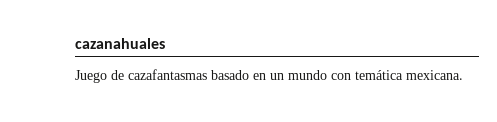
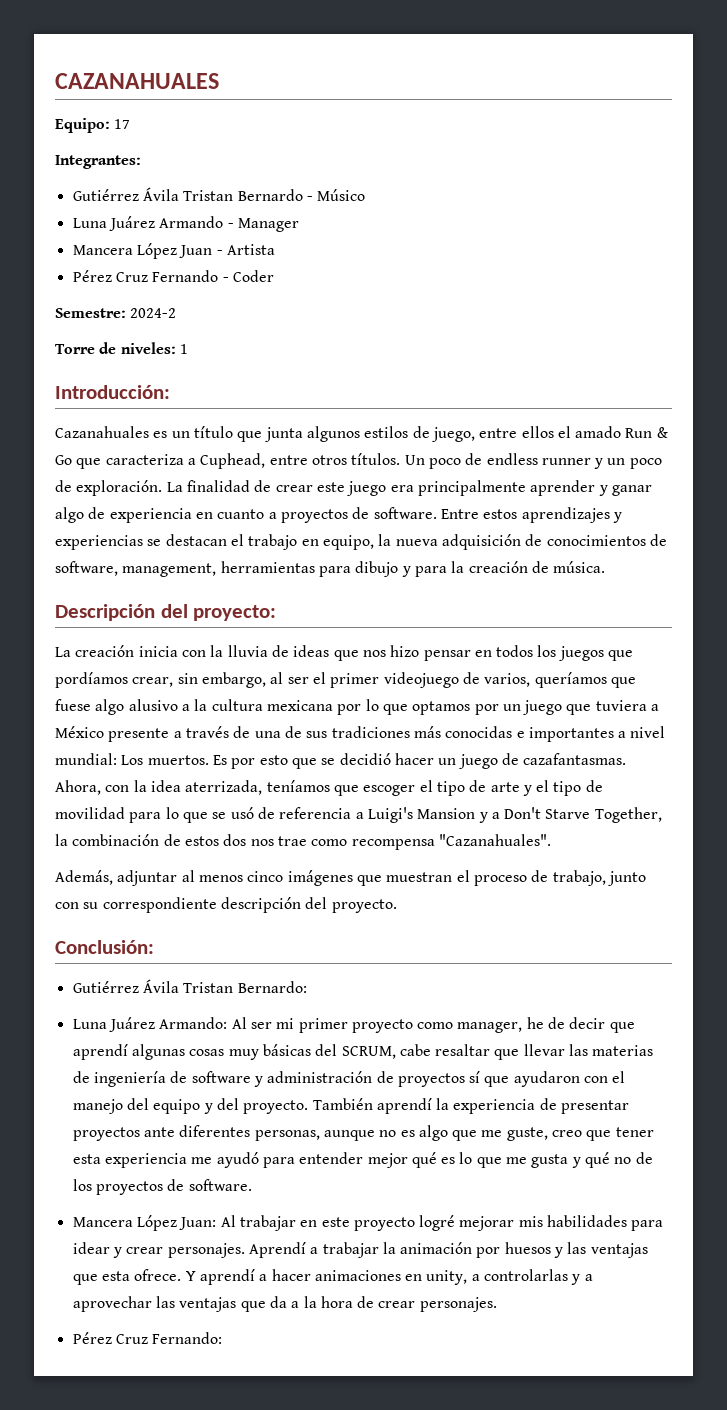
[75,38,165,49] [75,69,463,83] cazanahuales // Juego de cazafantasmas basado en un mundo con temática mexicana. -> [55,73,219,89] [55,118,131,133] [55,155,141,169] [72,187,366,201] [72,216,299,232] [72,243,275,259] [72,270,274,282] [55,308,177,318] [55,342,188,354] [55,385,170,399] [55,426,668,442] [55,453,662,469] [55,480,652,496] [55,507,622,523] [55,534,667,550] [55,561,606,577] [55,604,277,621] [55,645,634,661] [55,672,636,688] [55,699,660,715] [55,726,666,742] [55,753,627,769] [55,780,603,796] [55,807,662,823] [55,834,551,850] [55,870,646,886] [55,897,397,913] [55,940,154,954] [72,979,307,993] [72,1017,635,1033] [72,1044,654,1060] [72,1071,626,1087] [72,1098,630,1114] [72,1125,654,1141] [72,1152,653,1168] [72,1179,252,1195] [72,1215,664,1231] [72,1242,648,1258] [72,1269,593,1285] [72,1296,497,1312] [72,1332,223,1344] CAZANAHUALES // Equipo: 17 // Integrantes: // Gutiérrez Ávila Tristan Bernardo - Músico // Luna Juárez Armando - Manager // Mancera López Juan - Artista // Pérez Cruz Fernando - Coder // Semestre: 2024-2 // Torre de niveles: 1 // Introducción: // Cazanahuales es un título que junta algunos estilos de juego, entre ellos el amado Run & Go que caracteriza a Cuphead, entre otros títulos. Un poco de endless runner y un poco de exploración. La finalidad de crear este juego era principalmente aprender y ganar algo de experiencia en cuanto a proyectos de software. Entre estos aprendizajes y experiencias se destacan el trabajo en equipo, la nueva adquisición de conocimientos de software, management, herramientas para dibujo y para la creación de música. // Descripción del proyecto: // La creación inicia con la lluvia de ideas que nos hizo pensar en todos los juegos que pordíamos crear, sin embargo, al ser el primer videojuego de varios, queríamos que fuese algo alusivo a la cultura mexicana por lo que optamos por un juego que tuviera a México presente a través de una de sus tradiciones más conocidas e importantes a nivel mundial: Los muertos. Es por esto que se decidió hacer un juego de cazafantasmas. Ahora, con la idea aterrizada, teníamos que escoger el tipo de arte y el tipo de movilidad para lo que se usó de referencia a Luigi's Mansion y a Don't Starve Together, la combinación de estos dos nos trae como recompensa "Cazanahuales". // Además, adjuntar al menos cinco imágenes que muestran el proceso de trabajo, junto con su correspondiente descripción del proyecto. // Conclusión: // Gutiérrez Ávila Tristan Bernardo: // Luna Juárez Armando: Al ser mi primer proyecto como manager, he de decir que aprendí algunas cosas muy básicas del SCRUM, cabe resaltar que llevar las materias de ingeniería de software y administración de proyectos sí que ayudaron con el manejo del equipo y del proyecto. También aprendí la experiencia de presentar proyectos ante diferentes personas, aunque no es algo que me guste, creo que tener esta experiencia me ayudó para entender mejor qué es lo que me gusta y qué no de los proyectos de software. // Mancera López Juan: Al trabajar en este proyecto logré mejorar mis habilidades para idear y crear personajes. Aprendí a trabajar la animación por huesos y las ventajas que esta ofrece. Y aprendí a hacer animaciones en unity, a controlarlas y a aprovechar las ventajas que da a la hora de crear personajes. // Pérez Cruz Fernando:

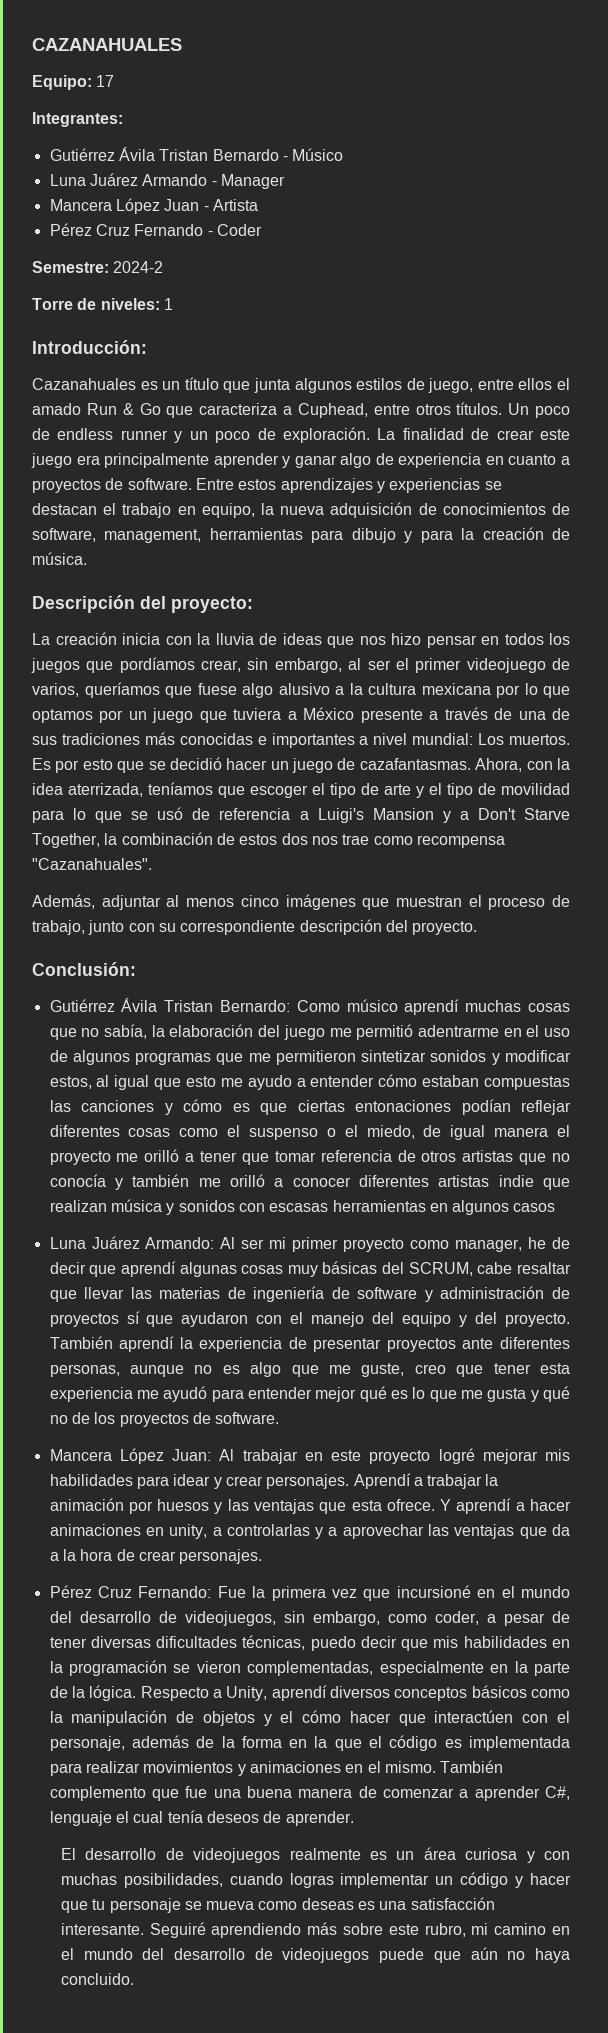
(307, 987) none -> [296,999,570,1015] [49,1024,570,1040] [49,1050,571,1065] [49,1074,571,1090] [49,1099,571,1115] [49,1125,571,1140] [49,1149,571,1165] [49,1174,570,1190] [49,1199,556,1215] Como músico aprendí muchas cosas que no sabía, la elaboración del juego me permitió adentrarme en el uso de algunos programas que me permitieron sintetizar sonidos y modificar estos, al igual que esto me ayudo a entender cómo estaban compuestas las canciones y cómo es que ciertas entonaciones podían reflejar diferentes cosas como el suspenso o el miedo, de igual manera el proyecto me orilló a tener que tomar referencia de otros artistas que no conocía y también me orilló a conocer diferentes artistas indie que realizan música y sonidos con escasas herramientas en algunos casos
(223, 1338) none -> [217,1585,570,1601] [49,1611,571,1626] [49,1635,570,1651] [49,1660,570,1676] [49,1685,571,1701] [49,1710,570,1726] [49,1735,570,1751] [49,1760,504,1776] [49,1786,570,1801] [49,1810,354,1826] [60,1847,570,1863] [60,1872,572,1888] [60,1897,495,1913] [60,1922,570,1938] [60,1947,570,1963] [60,1973,134,1985] Fue la primera vez que incursioné en el mundo del desarrollo de videojuegos, sin embargo, como coder, a pesar de tener diversas dificultades técnicas, puedo decir que mis habilidades en la programación se vieron complementadas, especialmente en la parte de la lógica. Respecto a Unity, aprendí diversos conceptos básicos como la manipulación de objetos y el cómo hacer que interactúen con el personaje, además de la forma en la que el código es implementada para realizar movimientos y animaciones en el mismo. También complemento que fue una buena manera de comenzar a aprender C#, lenguaje el cual tenía deseos de aprender. // El desarrollo de videojuegos realmente es un área curiosa y con muchas posibilidades, cuando logras implementar un código y hacer que tu personaje se mueva como deseas es una satisfacción interesante. Seguiré aprendiendo más sobre este rubro, mi camino en el mundo del desarrollo de videojuegos puede que aún no haya concluido.

